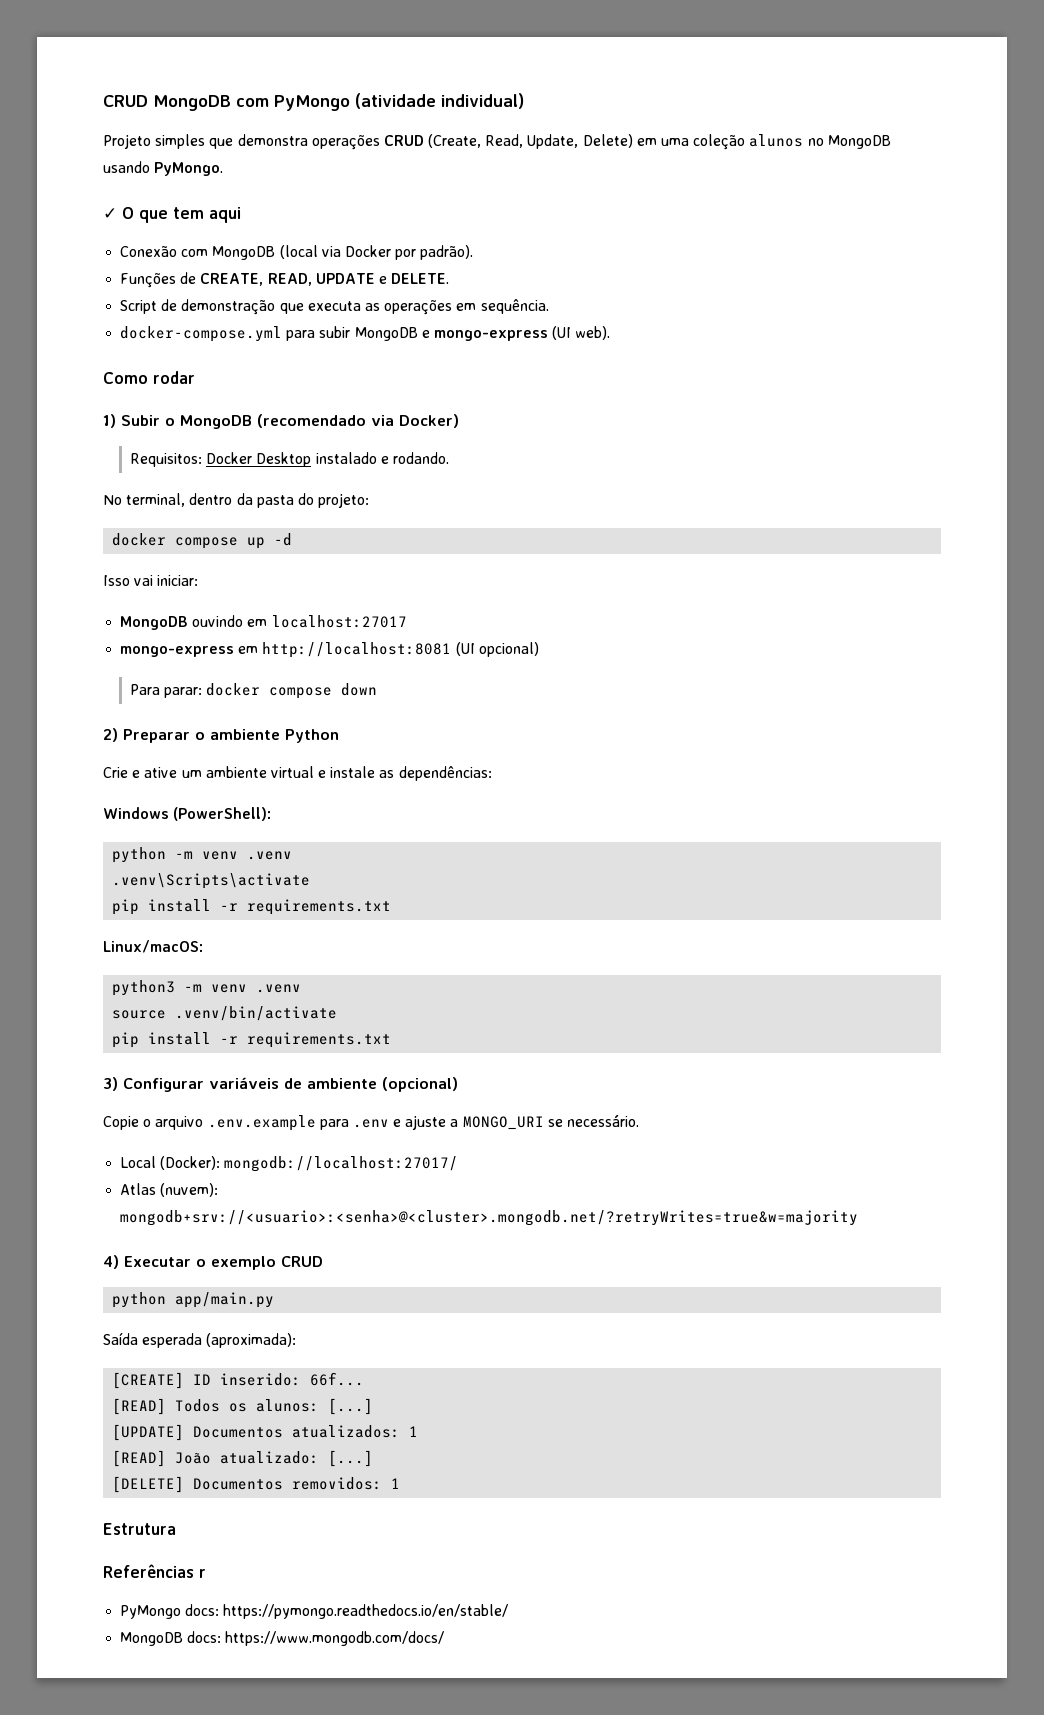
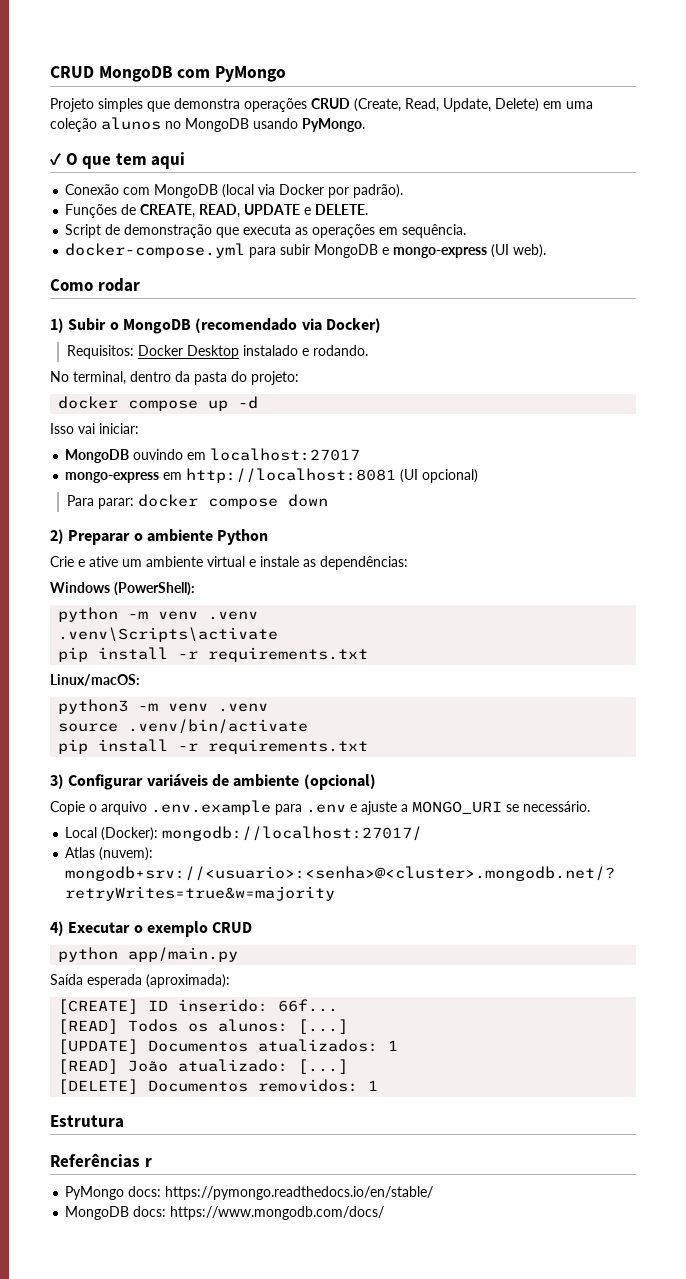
[355,93,524,109] (atividade individual) -> (287, 74) none

